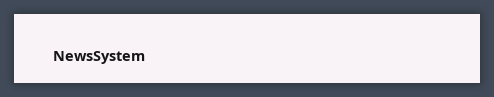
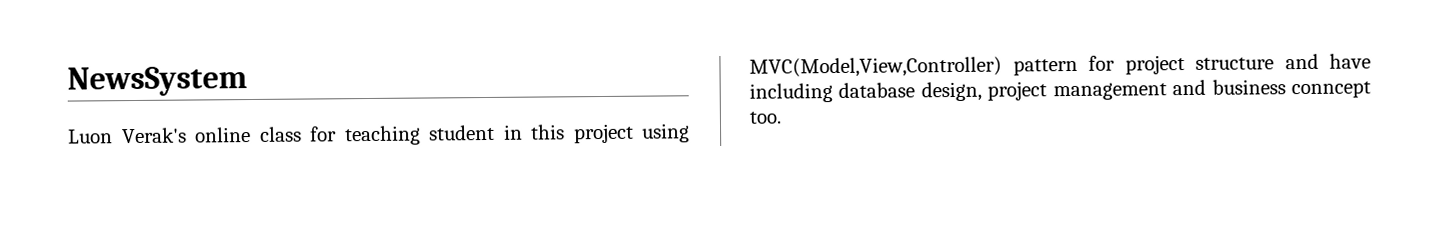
(145, 57) none -> [68,123,690,146] [749,53,1371,78] [749,79,1371,103] [749,111,781,124] // Luon Verak's online class for teaching student in this project using MVC(Model,View,Controller) pattern for project structure and have including database design, project management and business conncept too.

